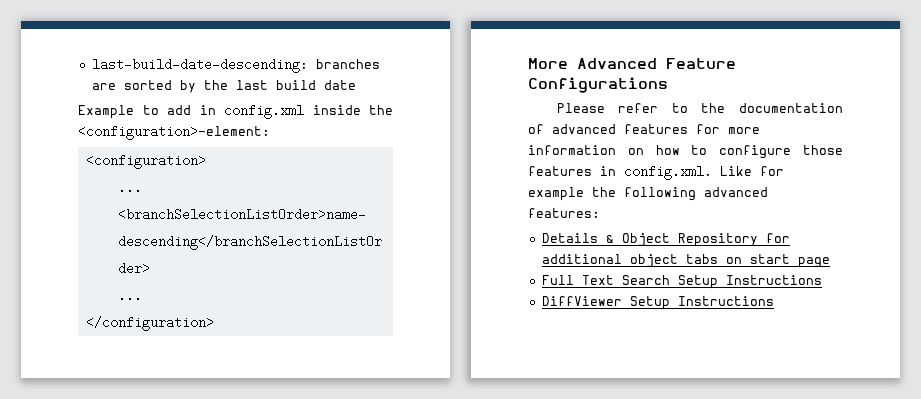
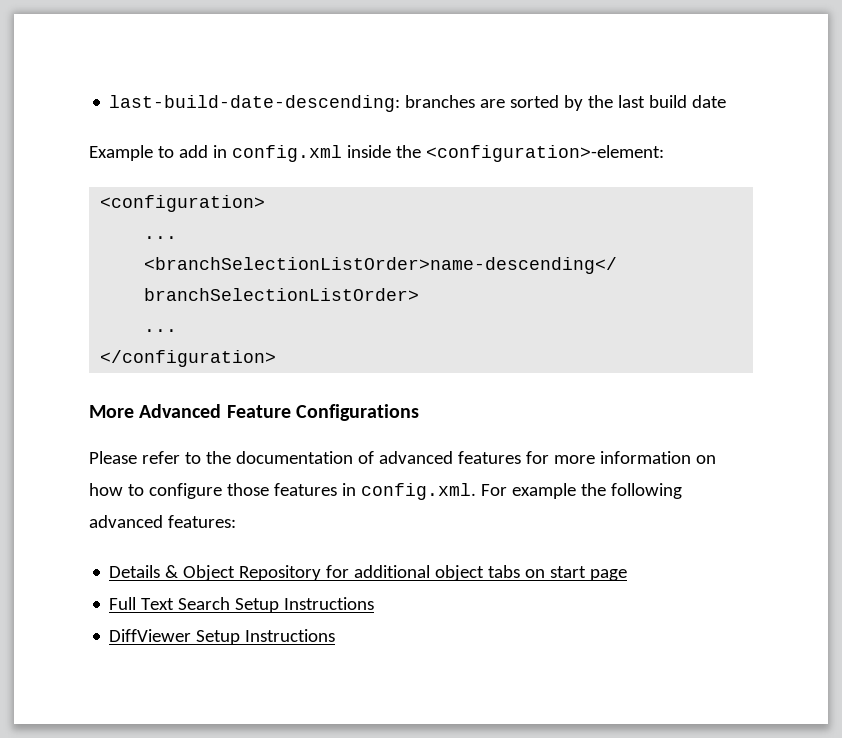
[720,166,784,176] Like for -> [480,484,507,496] For

